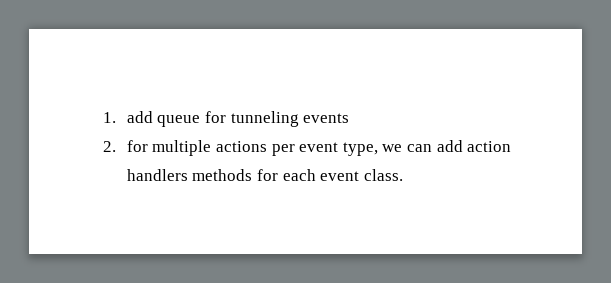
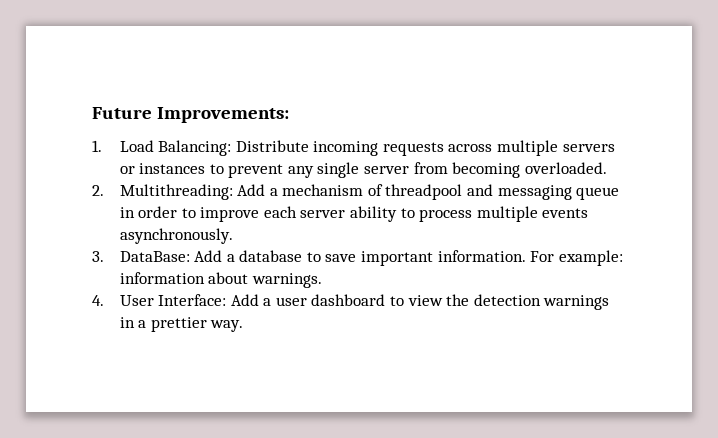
[103,111,350,127] [103,140,512,156] [126,169,403,181] 1. add queue for tunneling events // 2. for multiple actions per event type, we can add action handlers methods for each event class. -> [92,107,289,123] [92,140,615,156] [119,162,607,178] [92,184,620,200] [119,206,589,222] [119,228,233,244] [92,250,623,266] [119,272,322,288] [92,294,610,310] [119,317,244,332] Future Improvements: // 1. Load Balancing: Distribute incoming requests across multiple servers or instances to prevent any single server from becoming overloaded. // 2. Multithreading: Add a mechanism of threadpool and messaging queue in order to improve each server ability to process multiple events asynchronously. // 3. DataBase: Add a database to save important information. For example: information about warnings. // 4. User Interface: Add a user dashboard to view the detection warnings in a prettier way.

